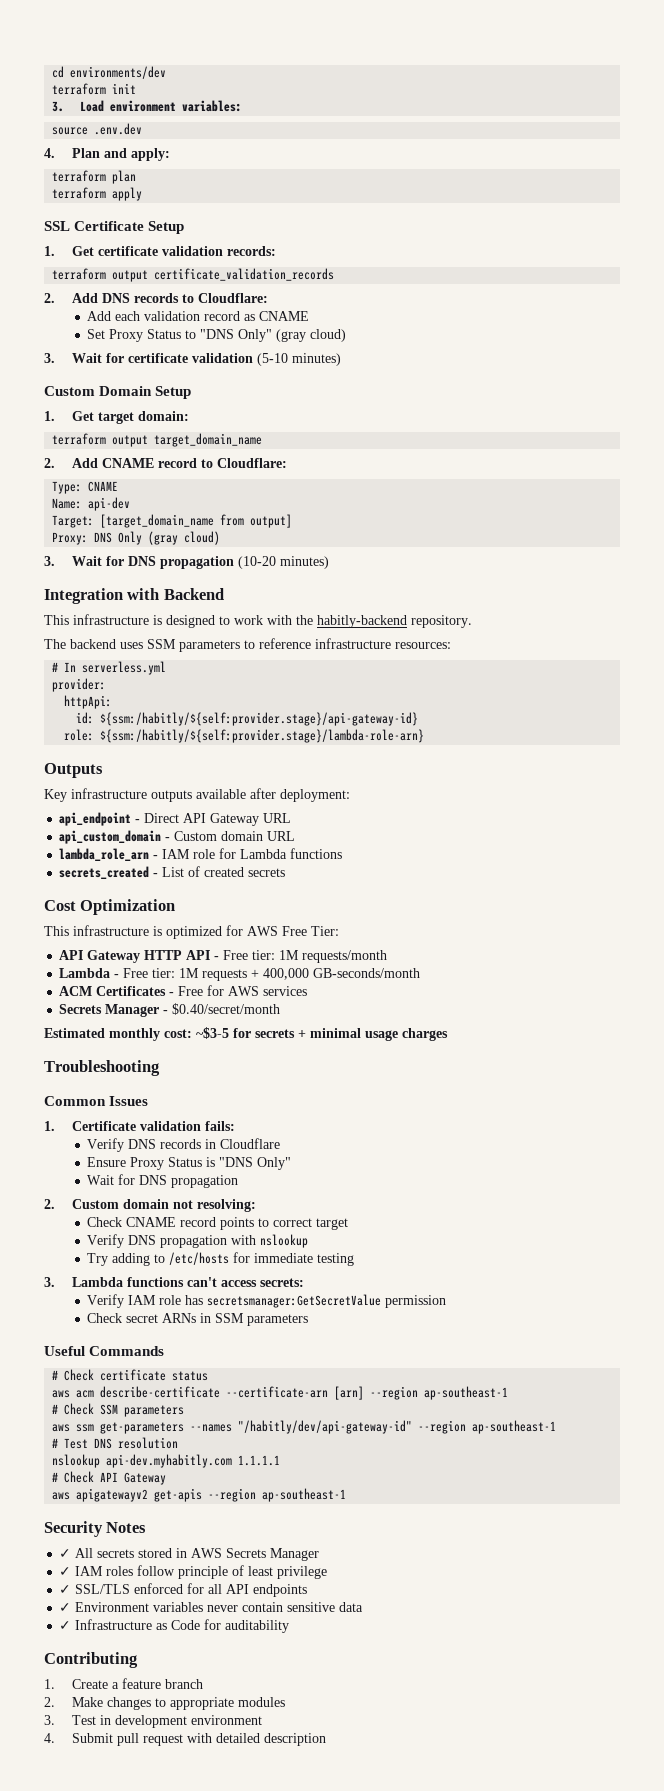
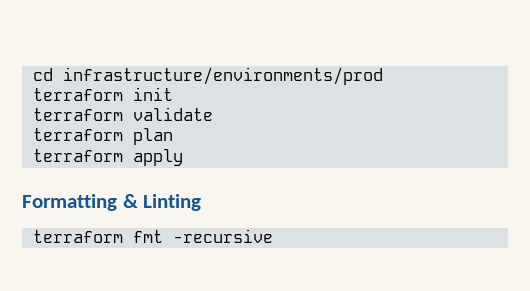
[70,66,167,79] environments/dev -> [62,67,383,85] infrastructure/environments/prod
[52,100,243,112] [52,123,143,135] [44,148,170,161] [52,170,137,184] [52,187,143,201] [44,221,185,234] [44,246,276,256] [52,268,335,282] [44,293,268,303] [87,311,310,321] [87,329,347,342] [44,353,341,366] [44,386,192,399] [44,411,189,424] [52,433,263,447] [44,458,287,468] [52,481,119,494] [52,497,131,511] [52,514,293,528] [52,531,221,545] [44,556,329,569] [44,588,224,604] [44,614,472,628] [44,638,451,652] [52,661,167,675] [52,678,107,692] [64,695,113,709] [76,712,419,726] [64,729,425,743] [44,763,103,778] [44,788,350,802] [59,812,292,826] [59,830,296,844] [59,848,343,861] [59,866,286,879] [44,899,176,915] [44,925,339,939] [59,950,388,963] [59,968,421,981] [59,985,308,996] [59,1003,281,1017] [44,1027,448,1041] [44,1060,160,1076] [44,1096,149,1106] [44,1121,235,1131] [87,1138,281,1152] [87,1157,292,1170] [87,1174,239,1188] [44,1199,256,1212] [87,1217,349,1230] [87,1234,309,1248] [87,1252,355,1266] [44,1277,304,1287] [87,1294,447,1308] [87,1313,309,1326] [44,1346,165,1356] [52,1369,209,1381] [52,1386,509,1400] [52,1403,185,1417] [52,1420,557,1434] [52,1437,179,1449] [52,1454,281,1468] [52,1471,167,1485] [52,1488,347,1502] [44,1521,147,1537] [59,1548,320,1561] [59,1565,328,1579] [59,1583,308,1597] [59,1602,364,1612] [59,1619,290,1633] [44,1652,138,1668] [44,1678,203,1689] [44,1697,285,1710] [44,1715,262,1728] [44,1733,326,1746] 3. Load environment variables: // source .env.dev // 4. Plan and apply: // terraform plan // terraform apply // SSL Certificate Setup // 1. Get certificate validation records: // terraform output certificate_validation_records // 2. Add DNS records to Cloudflare: // Add each validation record as CNAME // Set Proxy Status to "DNS Only" (gray cloud) // 3. Wait for certificate validation (5-10 minutes) // Custom Domain Setup // 1. Get target domain: // terraform output target_domain_name // 2. Add CNAME record to Cloudflare: // Type: CNAME // Name: api-dev // Target: [target_domain_name from output] // Proxy: DNS Only (gray cloud) // 3. Wait for DNS propagation (10-20 minutes) // Integration with Backend // This infrastructure is designed to work with the habitly-backend repository. // The backend uses SSM parameters to reference infrastructure resources: // # In serverless.yml // provider: // httpApi: // id: ${ssm:/habitly/${self:provider.stage}/api-gateway-id} // role: ${ssm:/habitly/${self:provider.stage}/lambda-role-arn} // Outputs // Key infrastructure outputs available after deployment: // api_endpoint - Direct API Gateway URL // api_custom_domain - Custom domain URL // lambda_role_arn - IAM role for Lambda functions // secrets_created - List of created secrets // Cost Optimization // This infrastructure is optimized for AWS Free Tier: // API Gateway HTTP API - Free tier: 1M requests/month // Lambda - Free tier: 1M requests + 400,000 GB-seconds/month // ACM Certificates - Free for AWS services // Secrets Manager - $0.40/secret/month // Estimated monthly cost: ~$3-5 for secrets + minimal usage charges // Troubleshooting // Common Issues // 1. Certificate validation fails: // Verify DNS records in Cloudflare // Ensure Proxy Status is "DNS Only" // Wait for DNS propagation // 2. Custom domain not resolving: // Check CNAME record points to correct target // Verify DNS propagation with nslookup // Try adding to /etc/hosts for immediate testing // 3. Lambda functions can't access secrets: // Verify IAM role has secretsmanager:GetSecretValue permission // Check secret ARNs in SSM parameters // Useful Commands // # Check certificate status // aws acm describe-certificate --certificate-arn [arn] --region ap-southeast-1 // # Check SSM parameters // aws ssm get-parameters --names "/habitly/dev/api-gateway-id" --region ap-southeast-1 // # Test DNS resolution // nslookup api-dev.myhabitly.com 1.1.1.1 // # Check API Gateway // aws apigatewayv2 get-apis --region ap-southeast-1 // Security Notes // ✓ All secrets stored in AWS Secrets Manager // ✓ IAM roles follow principle of least privilege // ✓ SSL/TLS enforced for all API endpoints // ✓ Environment variables never contain sensitive data // ✓ Infrastructure as Code for auditability // Contributing // 1. Create a feature branch // 2. Make changes to appropriate modules // 3. Test in development environment // 4. Submit pull request with detailed description -> [32,107,213,121] [32,128,173,145] [32,149,183,166] [22,194,202,211] [32,229,273,243] terraform validate // terraform plan // terraform apply // Formatting & Linting // terraform fmt -recursive

